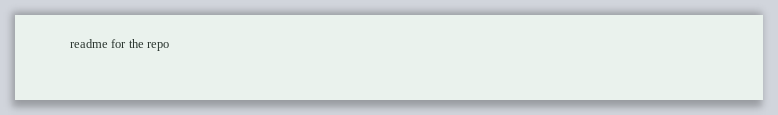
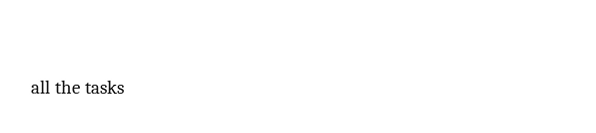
[70,39,170,51] readme for the repo -> [30,79,125,94] all the tasks

